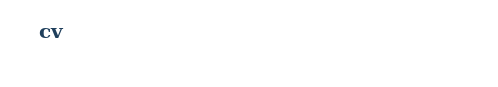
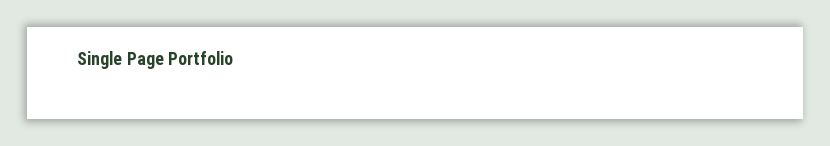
[39,28,64,38] cv -> [77,51,234,69] Single Page Portfolio

